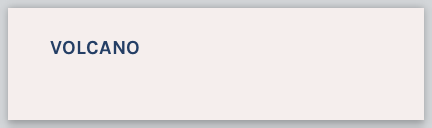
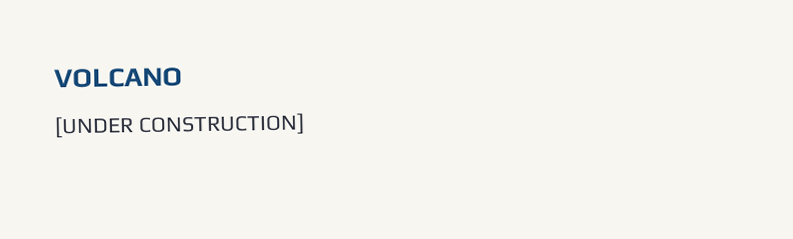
(140, 47) none -> [54,113,305,139] // [UNDER CONSTRUCTION]

